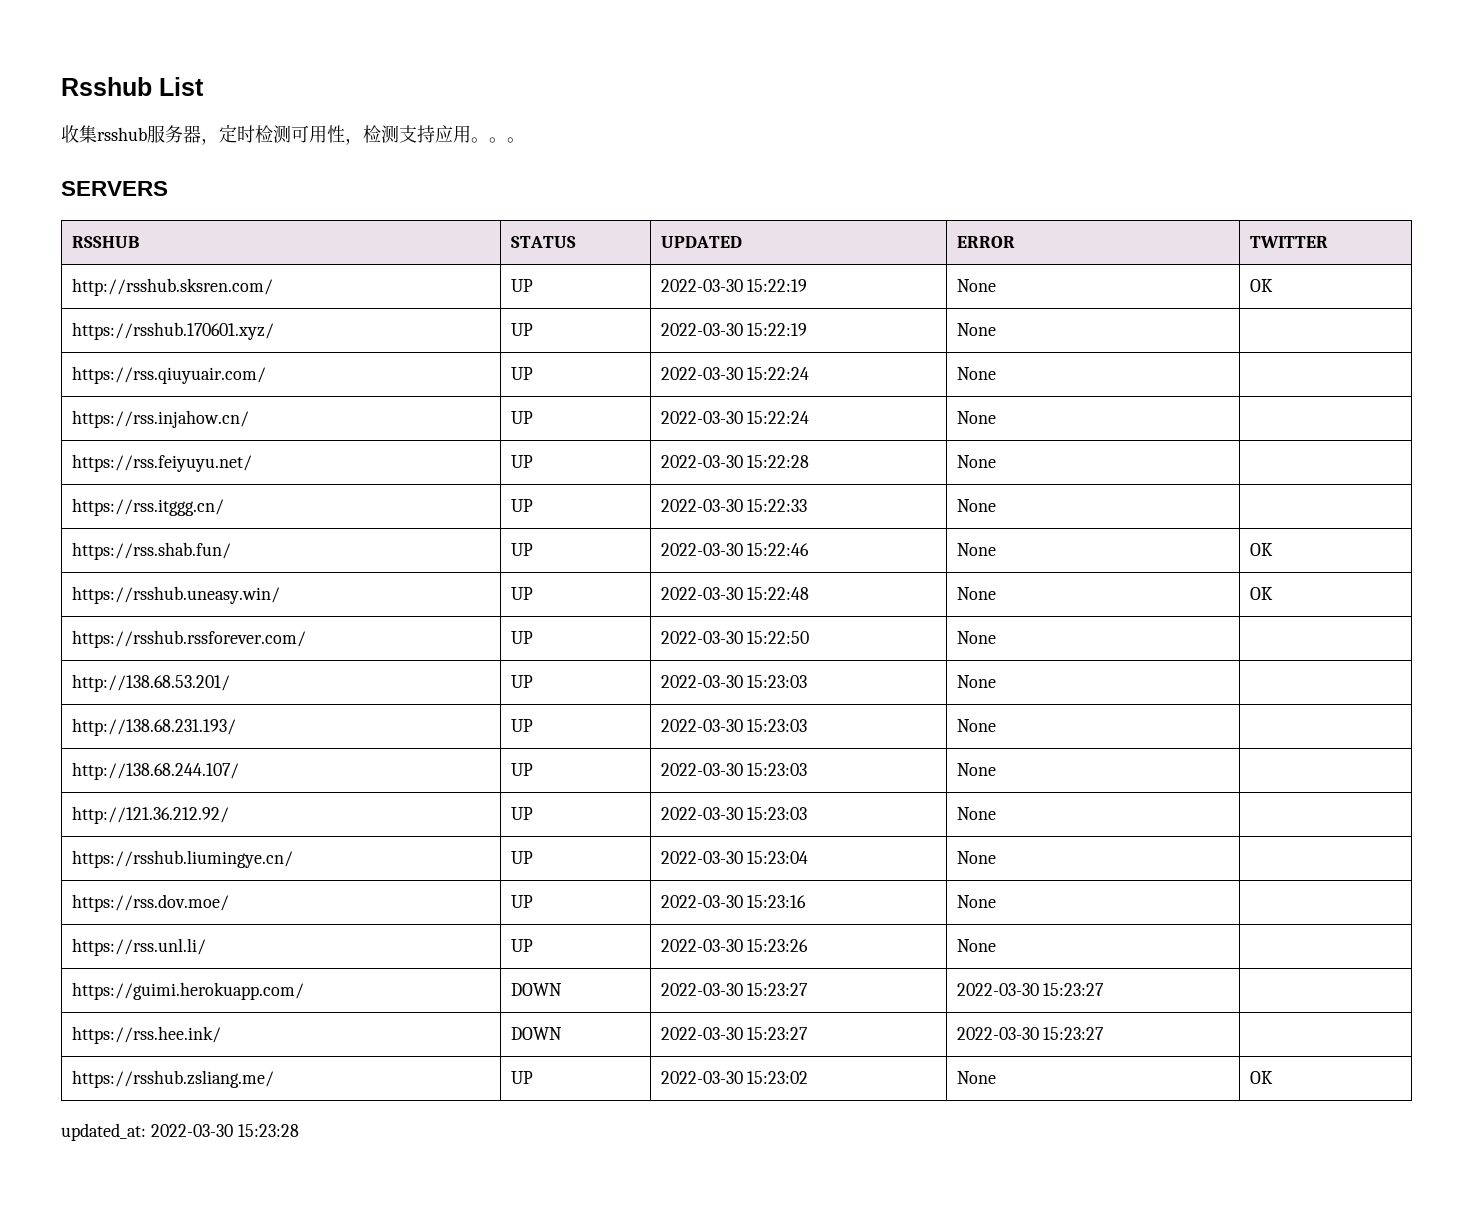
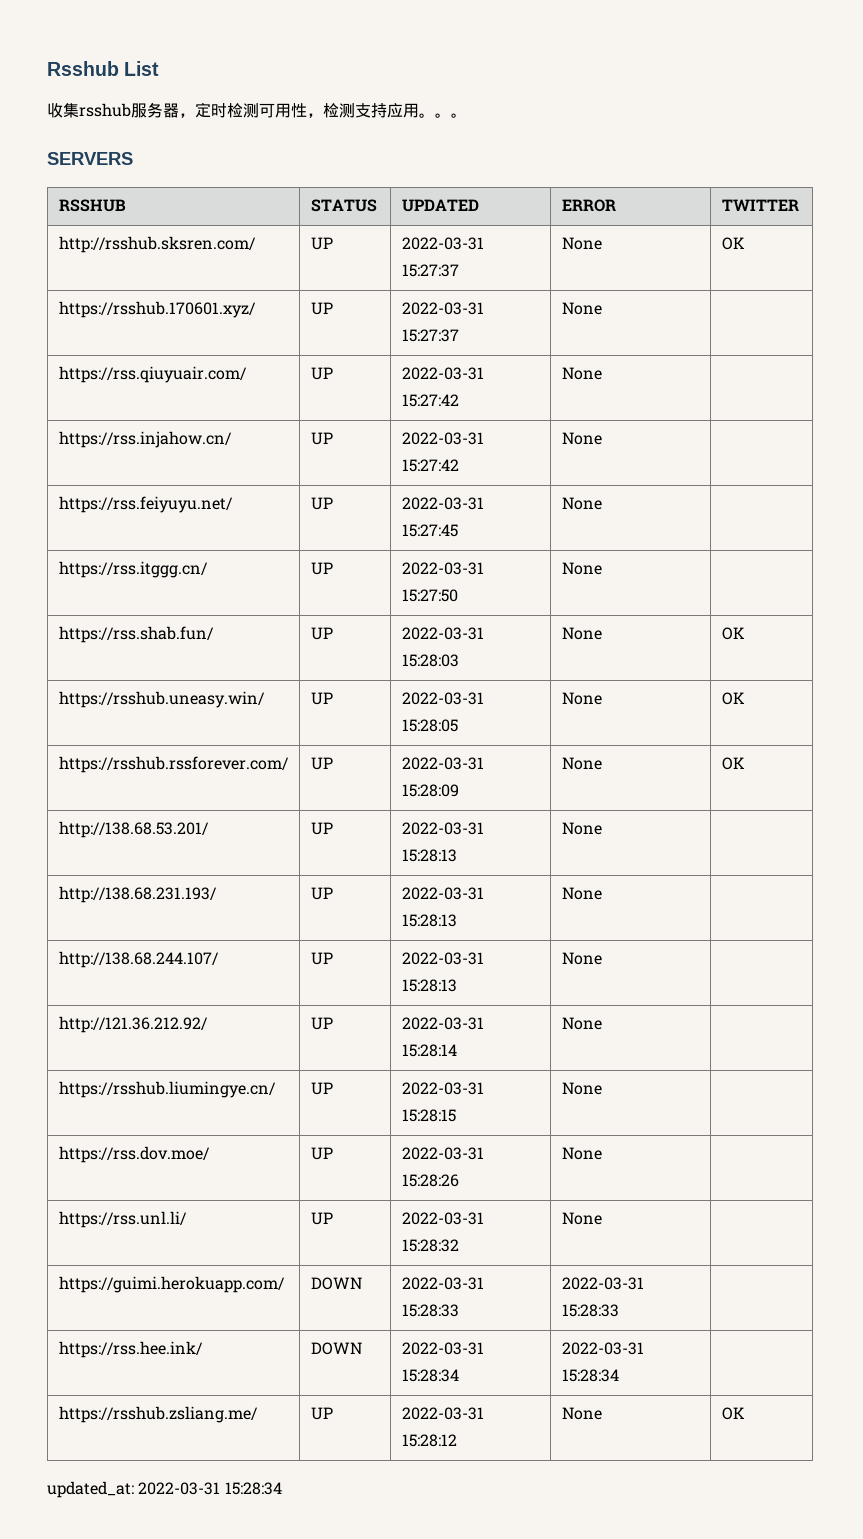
[660,279,808,292] 2022-03-30 15:22:19 -> [401,237,484,250] [401,264,459,277] 2022-03-31 15:27:37
[660,323,808,336] 2022-03-30 15:22:19 -> [401,302,484,315] [401,329,459,342] 2022-03-31 15:27:37
[660,367,810,380] 2022-03-30 15:22:24 -> [401,367,484,380] [401,394,459,407] 2022-03-31 15:27:42
[660,411,810,424] 2022-03-30 15:22:24 -> [401,432,484,445] [401,459,459,472] 2022-03-31 15:27:42
[660,455,810,468] 2022-03-30 15:22:28 -> [401,497,484,510] [401,524,458,537] 2022-03-31 15:27:45
[660,499,808,512] 2022-03-30 15:22:33 -> [401,562,484,575] [401,589,458,602] 2022-03-31 15:27:50
[660,543,810,556] 2022-03-30 15:22:46 -> [401,627,484,640] [401,654,459,667] 2022-03-31 15:28:03
[660,587,810,600] 2022-03-30 15:22:48 -> [401,692,484,705] [401,719,458,732] 2022-03-31 15:28:05
[660,631,810,644] [956,631,996,644] 2022-03-30 15:22:50 | None | -> [401,757,484,770] [401,784,459,797] [561,757,602,770] [721,757,745,770] 2022-03-31 15:28:09 | None | OK
[660,675,808,688] 2022-03-30 15:23:03 -> [401,822,484,835] [401,849,457,862] 2022-03-31 15:28:13
[660,719,808,732] 2022-03-30 15:23:03 -> [401,887,484,900] [401,914,457,927] 2022-03-31 15:28:13
[660,763,808,776] 2022-03-30 15:23:03 -> [401,952,484,965] [401,979,457,992] 2022-03-31 15:28:13
[660,807,808,820] 2022-03-30 15:23:03 -> [401,1017,484,1030] [401,1044,457,1057] 2022-03-31 15:28:14
[660,851,809,864] 2022-03-30 15:23:04 -> [401,1082,484,1095] [401,1109,456,1122] 2022-03-31 15:28:15
[660,895,807,908] 2022-03-30 15:23:16 -> [401,1147,484,1160] [401,1174,459,1187] 2022-03-31 15:28:26
[660,939,809,952] 2022-03-30 15:23:26 -> [401,1212,484,1225] [401,1239,459,1252] 2022-03-31 15:28:32
[660,983,809,996] [956,983,1105,996] [71,1026,221,1044] [510,1027,562,1040] [660,1027,809,1040] [956,1027,1105,1040] 2022-03-30 15:23:27 | 2022-03-30 15:23:27 | // https://rss.hee.ink/ | DOWN | 2022-03-30 15:23:27 | 2022-03-30 15:23:27 -> [401,1277,484,1290] [401,1304,459,1317] [561,1277,644,1290] [561,1304,619,1317] [58,1341,203,1358] [310,1342,362,1355] [401,1342,484,1355] [401,1369,459,1382] [561,1342,644,1355] [561,1369,619,1382] 2022-03-31 15:28:33 | 2022-03-31 15:28:33 | // https://rss.hee.ink/ | DOWN | 2022-03-31 15:28:34 | 2022-03-31 15:28:34
[660,1071,809,1084] 2022-03-30 15:23:02 -> [401,1407,484,1420] [401,1434,457,1447] 2022-03-31 15:28:12
[150,1124,299,1137] 2022-03-30 15:23:28 -> [138,1482,282,1495] 2022-03-31 15:28:34

